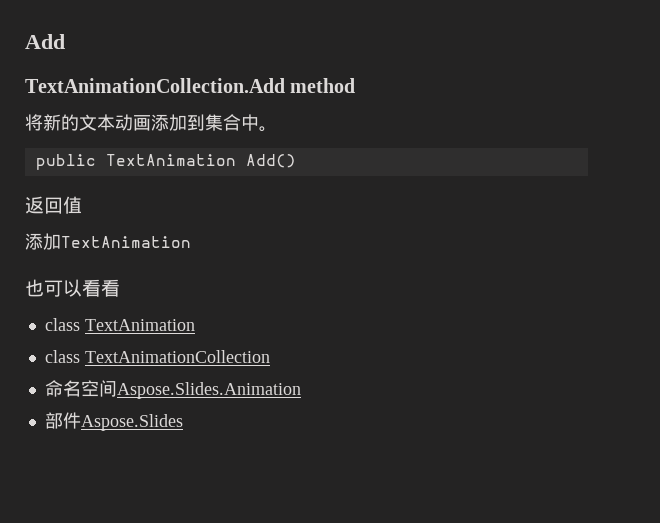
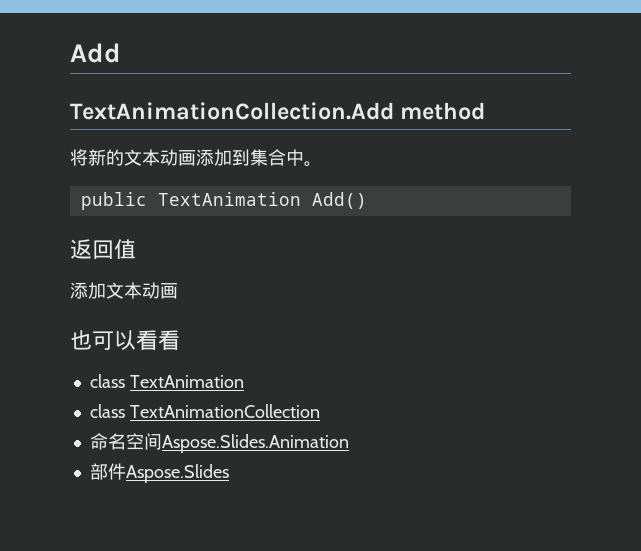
[61,236,191,248] TextAnimation -> [106,282,178,299] 文本动画

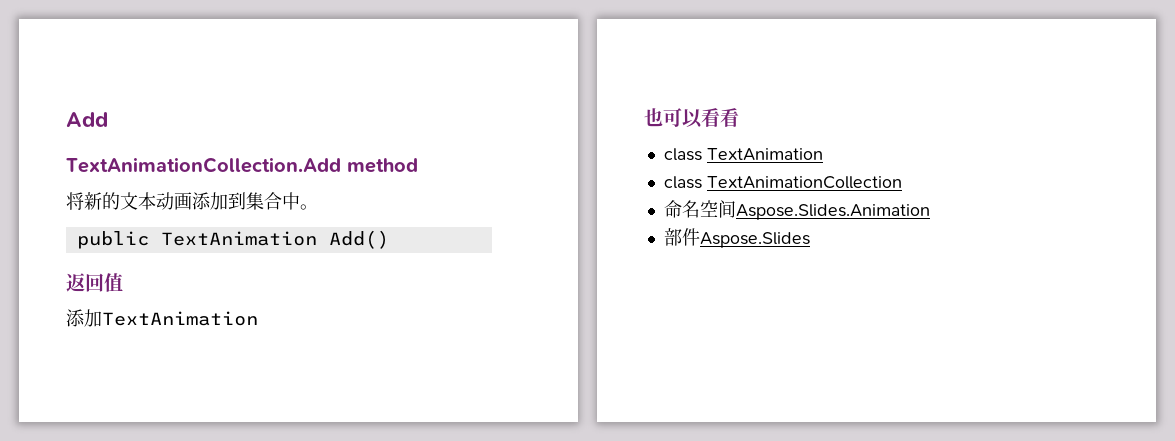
[106,282,178,299] 文本动画 -> [102,311,258,326] TextAnimation

